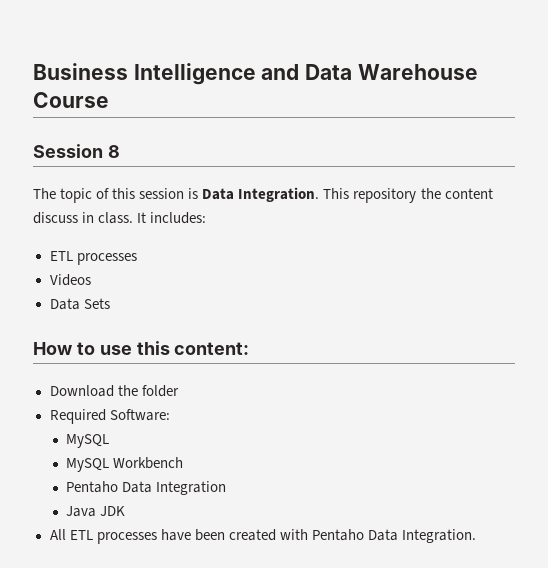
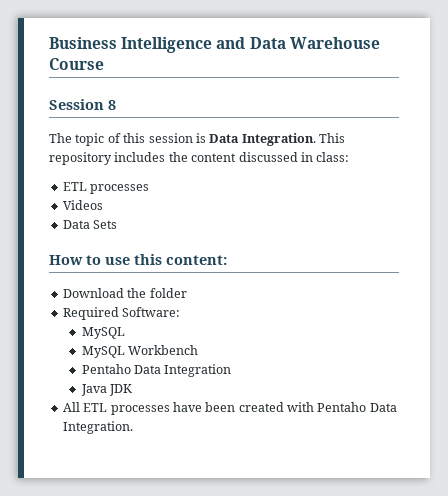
(417, 195) none -> [114,152,166,162] includes
[33,212,207,224] discuss in class. It includes: -> [238,152,350,162] discussed in class:

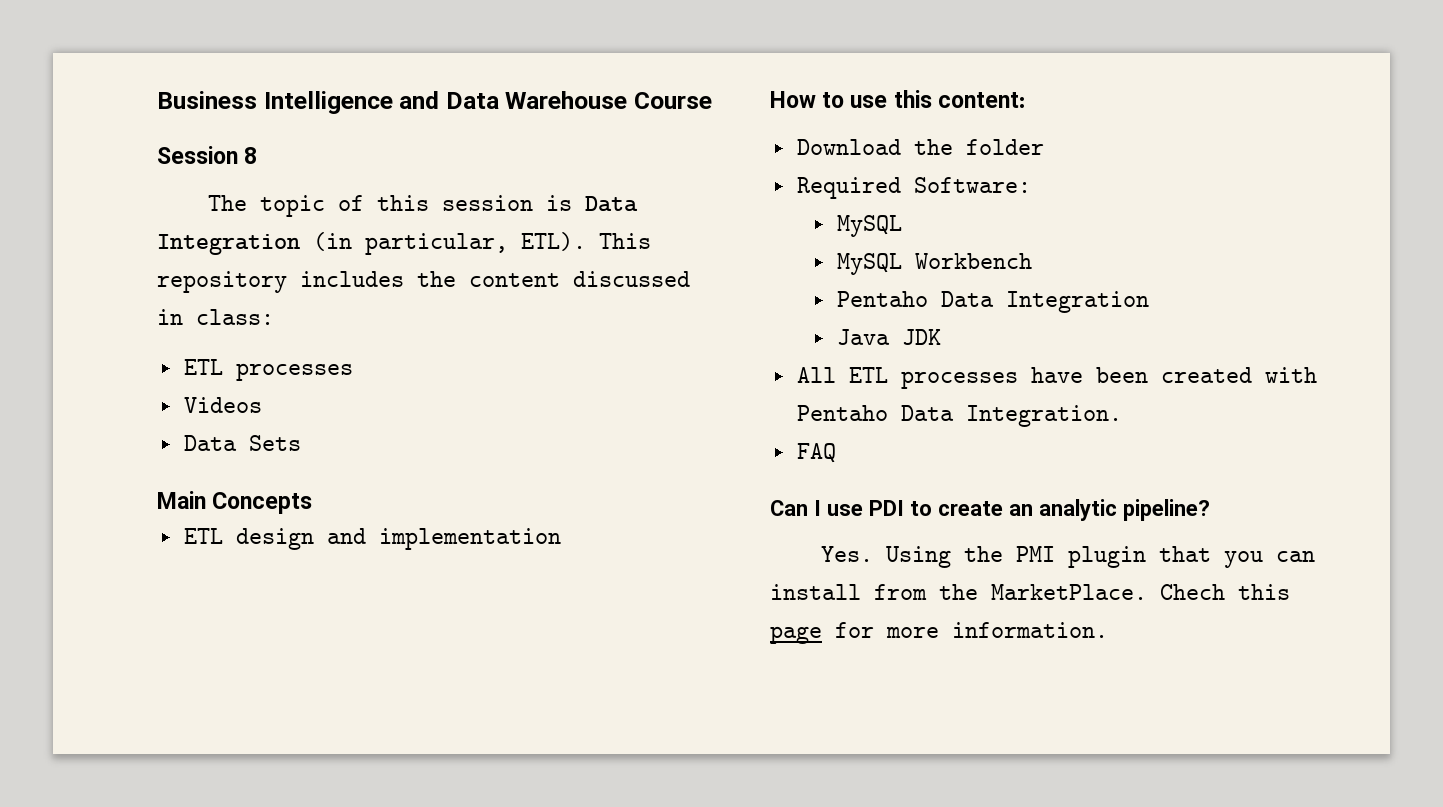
[241,133,316,146] Integration. -> [157,232,586,255] Integration (in particular, ETL).
(118, 224) none -> [157,491,313,514] [183,528,561,550] // Main Concepts // ETL design and implementation
(133, 427) none -> [796,443,836,463] [770,499,1210,521] [820,546,1315,568] [770,584,1290,600] [770,622,1108,644] // FAQ // Can I use PDI to create an analytic pipeline? // Yes. Using the PMI plugin that you can install from the MarketPlace. Chech this page for more information.

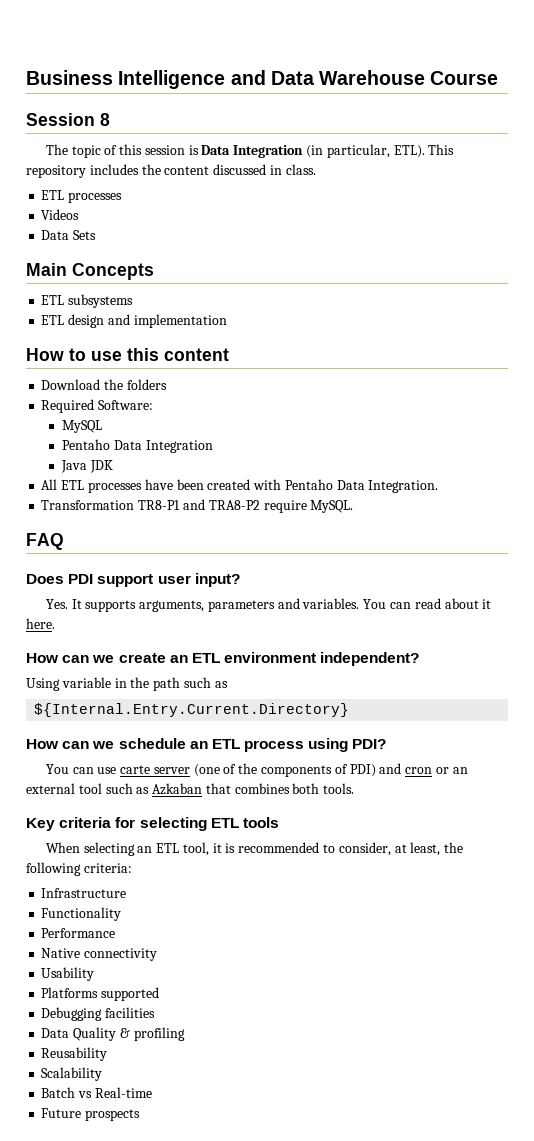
[196,309,274,325] class: -> [285,164,316,175] class.
(313, 503) none -> [41,294,134,308] // ETL subsystems
[937,92,1025,108] content: -> [164,348,229,361] content
[965,139,1044,155] folder -> [126,379,167,390] folders
[836,253,1032,275] // MySQL Workbench -> (102, 426) none
[796,443,836,463] [770,499,1210,521] [820,546,1315,568] [770,584,1290,600] [770,622,1108,644] FAQ // Can I use PDI to create an analytic pipeline? // Yes. Using the PMI plugin that you can install from the MarketPlace. Chech this page for more information. -> [41,499,354,513] [26,533,64,550] [26,573,240,587] [45,598,492,612] [26,618,55,629] [26,652,420,666] [26,677,228,691] [34,703,350,717] [26,738,387,752] [45,763,468,777] [26,783,355,795] [26,817,279,831] [45,842,464,856] [26,862,132,876] [41,888,127,898] [41,907,122,921] [41,928,116,938] [41,948,158,961] [41,967,95,981] [41,987,160,1001] [41,1007,156,1021] [41,1027,185,1041] [41,1047,108,1061] [41,1067,103,1081] [41,1087,152,1098] [41,1108,141,1121] Transformation TR8-P1 and TRA8-P2 require MySQL. // FAQ // Does PDI support user input? // Yes. It supports arguments, parameters and variables. You can read about it here. // How can we create an ETL environment independent? // Using variable in the path such as // ${Internal.Entry.Current.Directory} // How can we schedule an ETL process using PDI? // You can use carte server (one of the components of PDI) and cron or an external tool such as Azkaban that combines both tools. // Key criteria for selecting ETL tools // When selecting an ETL tool, it is recommended to consider, at least, the following criteria: // Infrastructure // Functionality // Performance // Native connectivity // Usability // Platforms supported // Debugging facilities // Data Quality & profiling // Reusability // Scalability // Batch vs Real-time // Future prospects

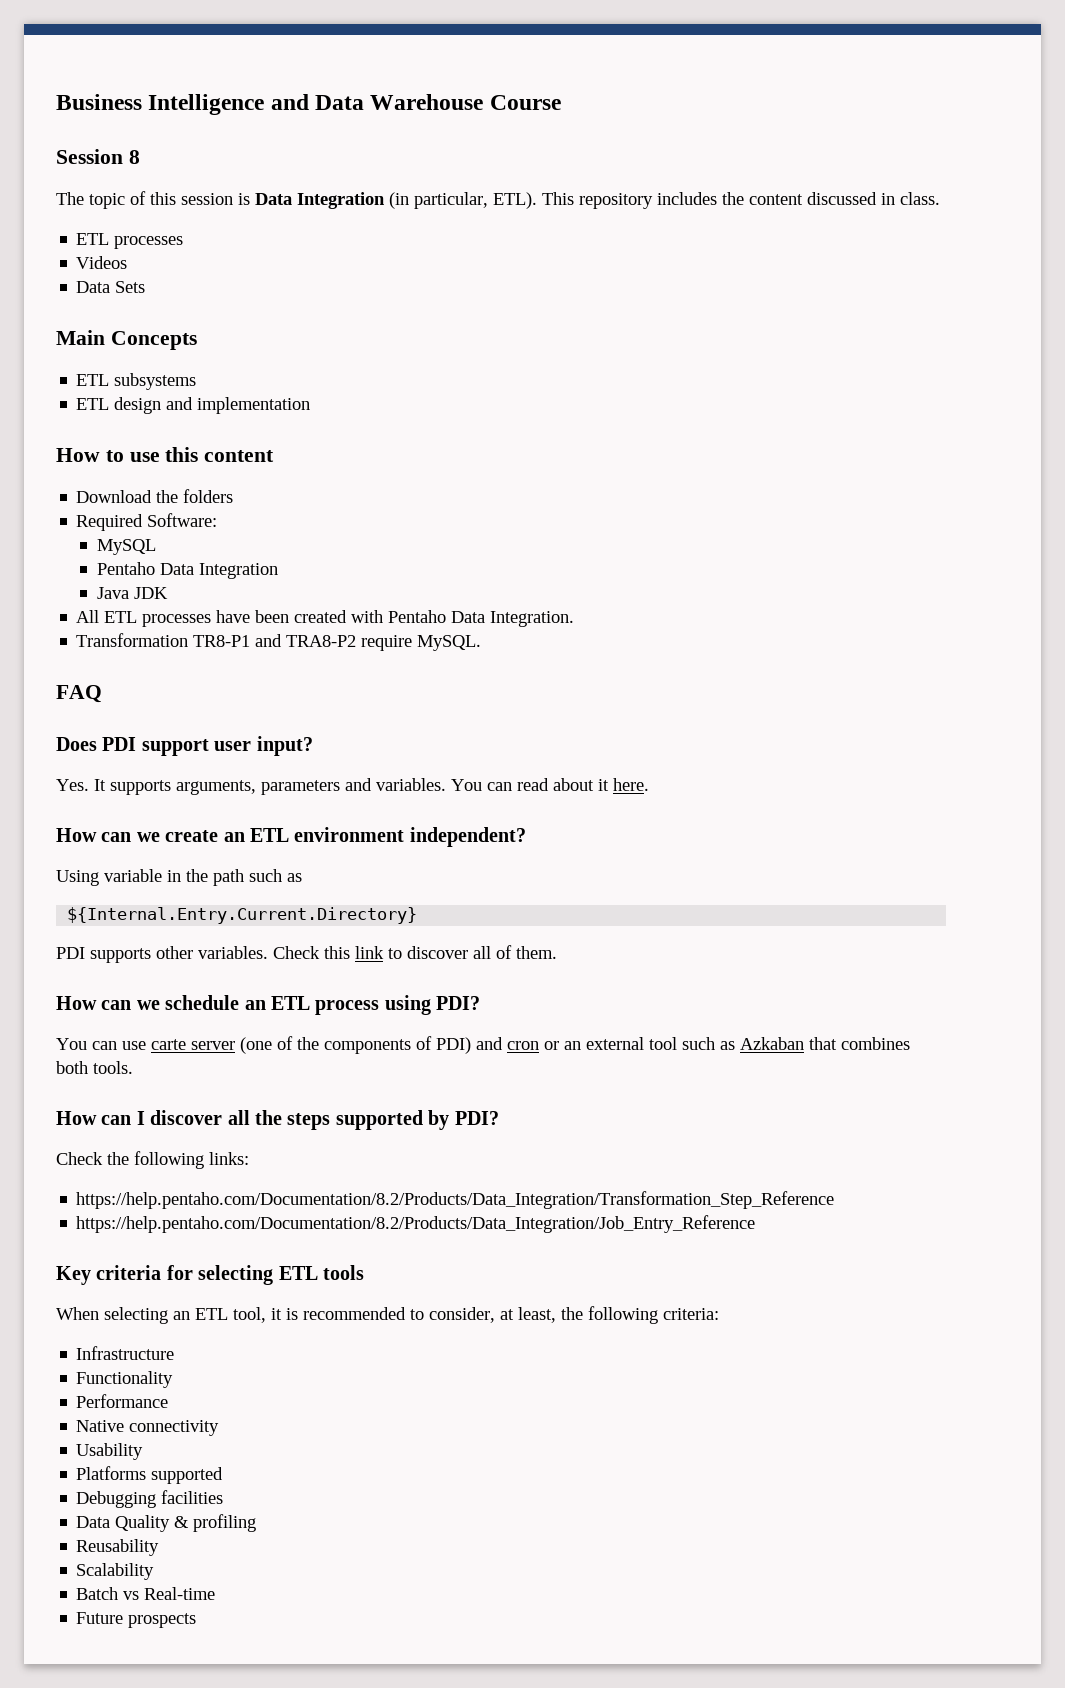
(350, 710) none -> [56,945,557,963] // PDI supports other variables. Check this link to discover all of them.
(355, 788) none -> [56,1110,499,1130] [56,1151,249,1169] [76,1191,835,1209] [76,1215,756,1233] // How can I discover all the steps supported by PDI? // Check the following links: // https://help.pentaho.com/Documentation/8.2/Products/Data_Integration/Transformation_Step_Reference // https://help.pentaho.com/Documentation/8.2/Products/Data_Integration/Job_Entry_Reference

